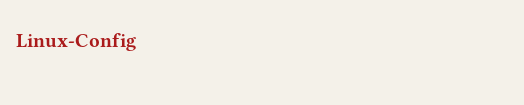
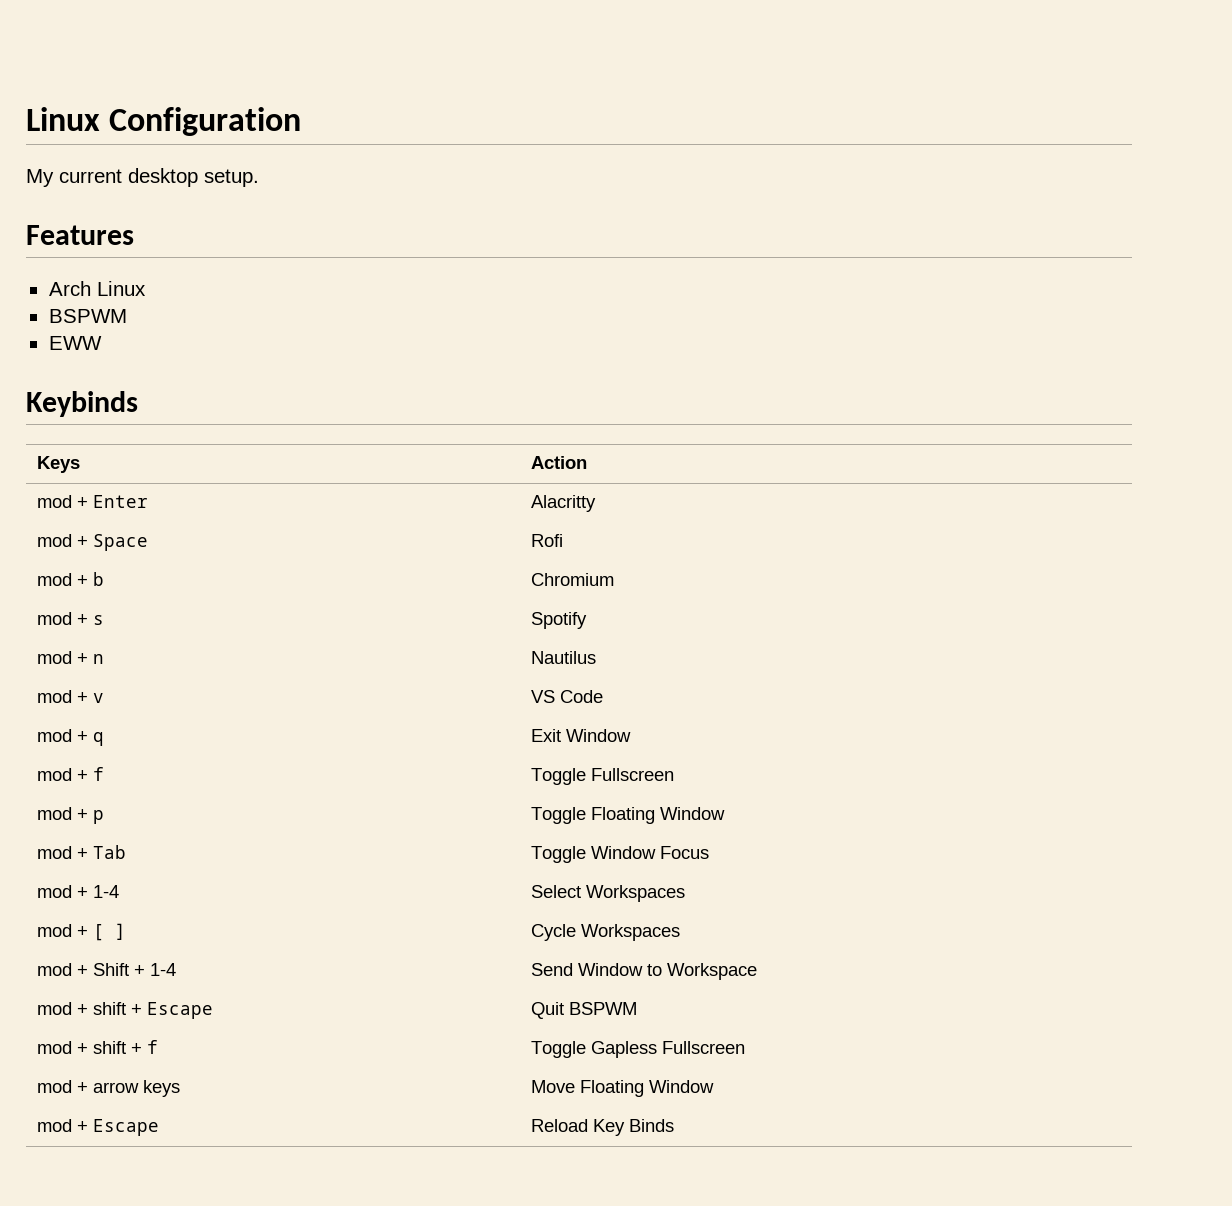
[16,33,136,51] Linux-Config -> [26,107,302,136] [26,168,259,187] [26,225,134,245] [48,281,146,296] [48,309,127,323] [48,336,102,350] [26,391,138,417] [37,456,81,473] [531,456,588,469] [37,495,149,508] [531,495,597,512] [37,534,149,551] [531,534,564,547] [37,572,105,586] [531,573,615,586] [37,612,105,625] [531,612,588,629] [37,651,105,664] [531,651,597,664] [37,690,105,703] [531,690,604,703] [37,729,105,746] [531,729,632,742] [37,767,105,781] [531,768,675,785] [37,807,105,824] [531,807,726,824] [37,845,127,859] [531,846,710,863] [37,885,120,898] [531,885,686,902] [37,923,127,941] [531,924,681,941] [37,963,177,976] [531,963,758,980] [37,1002,214,1019] [531,1002,638,1019] [37,1040,159,1054] [531,1041,746,1058] [37,1080,181,1097] [531,1080,715,1097] [37,1119,160,1136] [531,1119,675,1136] Linux Configuration // My current desktop setup. // Features // Arch Linux // BSPWM // EWW // Keybinds // Keys | Action // mod + Enter | Alacritty // mod + Space | Rofi // mod + b | Chromium // mod + s | Spotify // mod + n | Nautilus // mod + v | VS Code // mod + q | Exit Window // mod + f | Toggle Fullscreen // mod + p | Toggle Floating Window // mod + Tab | Toggle Window Focus // mod + 1-4 | Select Workspaces // mod + [ ] | Cycle Workspaces // mod + Shift + 1-4 | Send Window to Workspace // mod + shift + Escape | Quit BSPWM // mod + shift + f | Toggle Gapless Fullscreen // mod + arrow keys | Move Floating Window // mod + Escape | Reload Key Binds

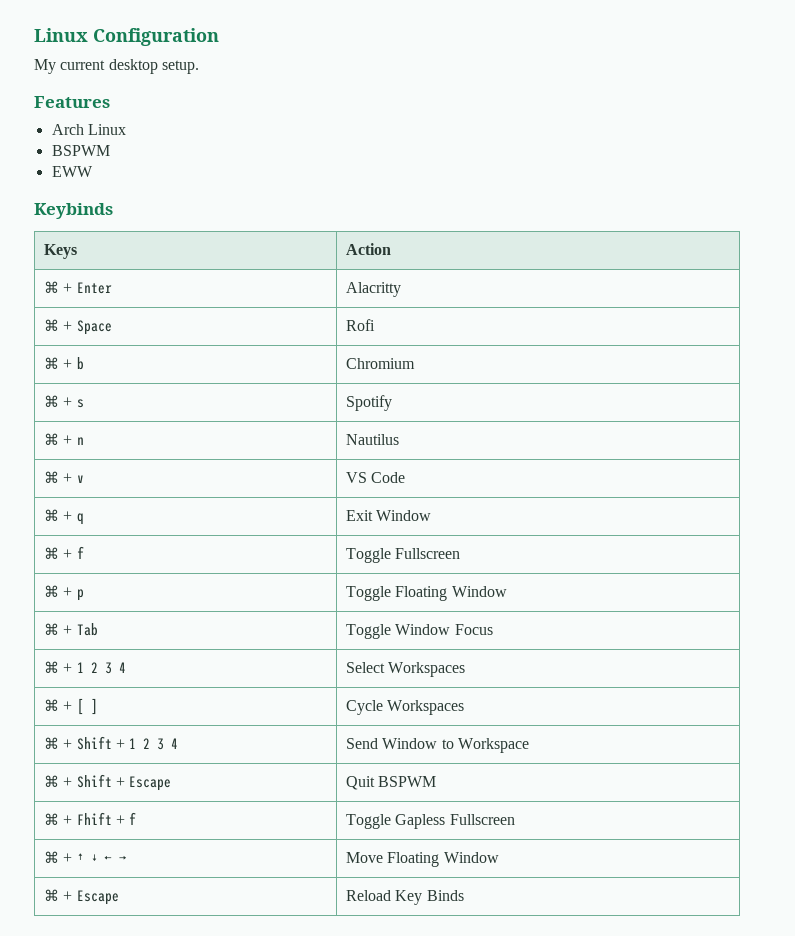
[37,495,73,508] mod -> [44,281,60,293] ⌘
[37,534,73,547] mod -> [44,319,60,331] ⌘
[37,573,73,586] mod -> [44,357,60,369] ⌘
[37,612,73,625] mod -> [44,395,60,407] ⌘
[37,651,73,664] mod -> [44,433,60,445] ⌘
[37,690,73,703] mod -> [44,471,60,483] ⌘
[37,729,73,742] mod -> [44,509,60,521] ⌘
[37,768,73,781] mod -> [44,547,60,559] ⌘
[37,807,73,820] mod -> [44,585,60,597] ⌘
[37,846,73,859] mod -> [44,623,60,635] ⌘
[37,885,120,898] mod + 1-4 -> [44,661,126,674] ⌘ + 1 2 3 4
[37,924,73,937] mod -> [44,699,60,711] ⌘
[37,963,177,976] mod + Shift + 1-4 -> [44,736,179,750] ⌘ + Shift + 1 2 3 4
[37,1002,127,1015] mod + shift -> [44,774,112,788] ⌘ + Shift
[37,1041,127,1054] mod + shift -> [44,812,112,825] ⌘ + Fhift
[37,1080,181,1097] mod + arrow keys -> [44,851,127,863] ⌘ + ↑ ↓ ← →
[37,1119,73,1132] mod -> [44,889,60,901] ⌘

